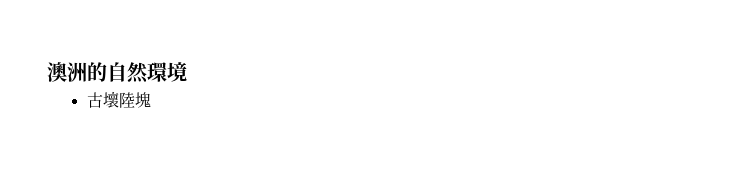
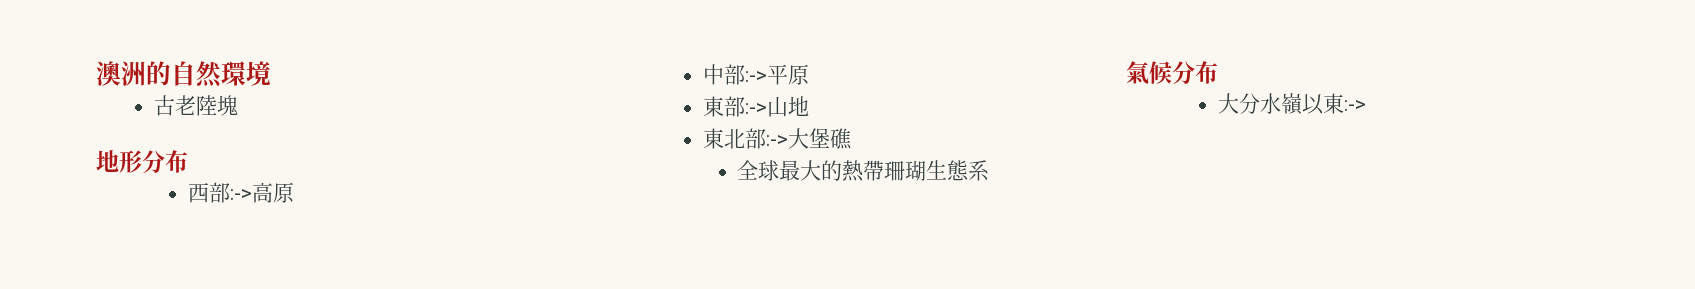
[102,91,119,108] 壞 -> [174,95,196,115] 老
(151, 100) none -> [96,150,188,174] [187,182,294,203] [702,64,809,85] [702,96,809,117] [702,128,852,150] [737,160,990,182] [1126,61,1218,85] [1217,93,1366,115] // 地形分布 // 西部:->高原 // 中部:->平原 // 東部:->山地 // 東北部:->大堡礁 // 全球最大的熱帶珊瑚生態系 // 氣候分布 // 大分水嶺以東:->

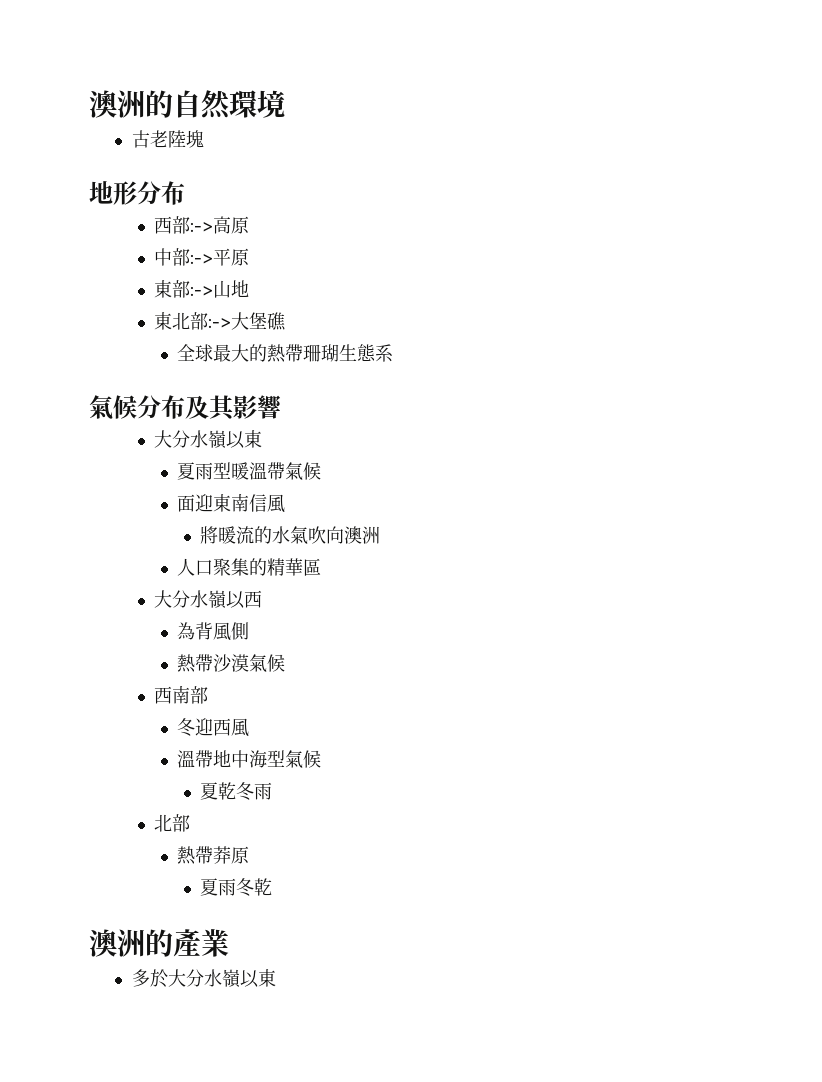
[1217,93,1366,115] // 大分水嶺以東:-> -> [185,395,281,421] [154,430,263,449] [177,462,322,480] [177,493,286,513] [199,526,380,544] [177,558,322,576] [154,590,263,609] [177,622,250,641] [177,654,286,673] [154,685,209,704] [177,718,250,737] [177,750,322,768] [199,782,272,801] [154,814,191,832] [177,846,250,865] [199,878,272,897] [89,929,229,957] [131,969,276,988] 及其影響 // 大分水嶺以東 // 夏雨型暖溫帶氣候 // 面迎東南信風 // 將暖流的水氣吹向澳洲 // 人口聚集的精華區 // 大分水嶺以西 // 為背風側 // 熱帶沙漠氣候 // 西南部 // 冬迎西風 // 溫帶地中海型氣候 // 夏乾冬雨 // 北部 // 熱帶莽原 // 夏雨冬乾 // 澳洲的產業 // 多於大分水嶺以東

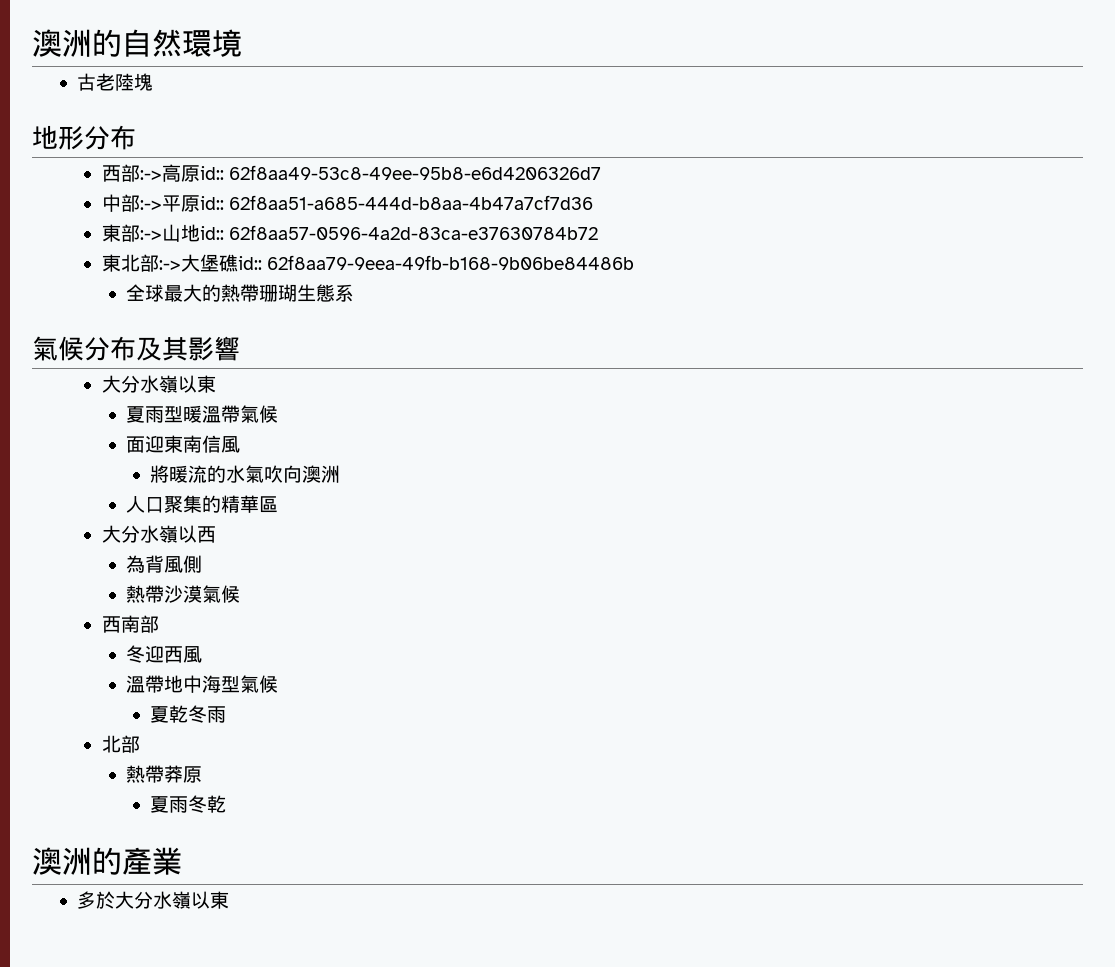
(250, 225) none -> [199,165,601,180] id:: 62f8aa49-53c8-49ee-95b8-e6d4206326d7
(250, 257) none -> [199,195,593,210] id:: 62f8aa51-a685-444d-b8aa-4b47a7cf7d36
(250, 288) none -> [199,225,598,240] id:: 62f8aa57-0596-4a2d-83ca-e37630784b72
(287, 321) none -> [237,255,634,270] id:: 62f8aa79-9eea-49fb-b168-9b06be84486b

